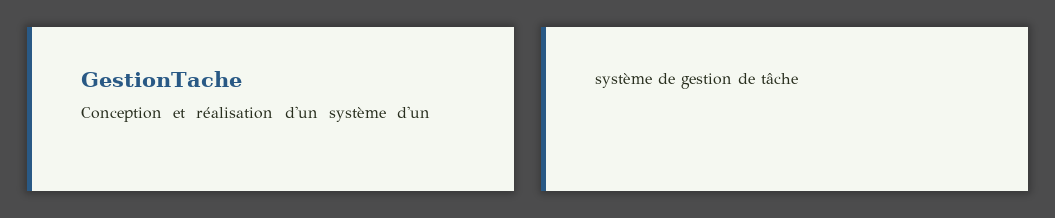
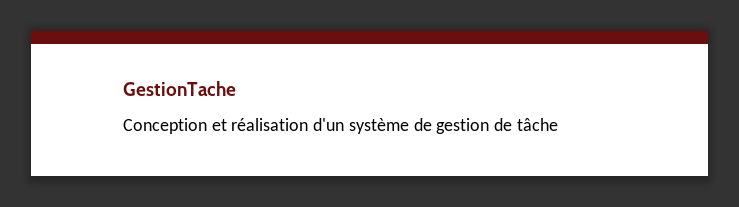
[396,106,430,118] [595,73,652,88] d'un système -> (409, 126) none

